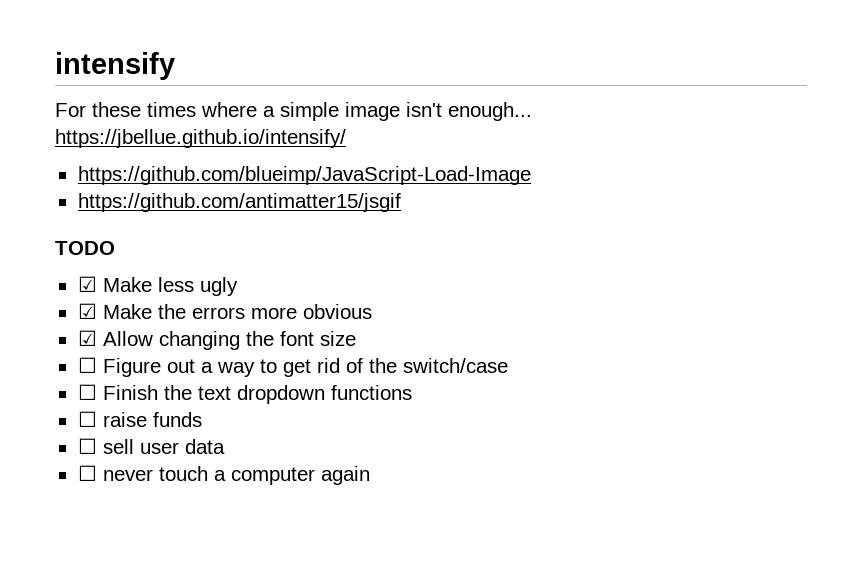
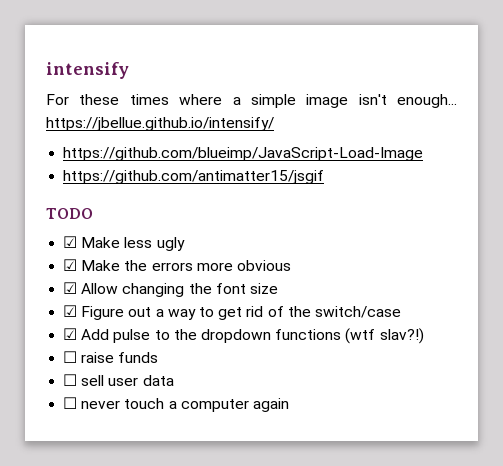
[77,357,97,373] ☐ -> [63,305,78,317] ☑
[77,384,231,400] ☐ Finish the text -> [63,328,197,343] ☑ Add pulse to the
(412, 392) none -> [345,328,424,344] (wtf slav?!)

